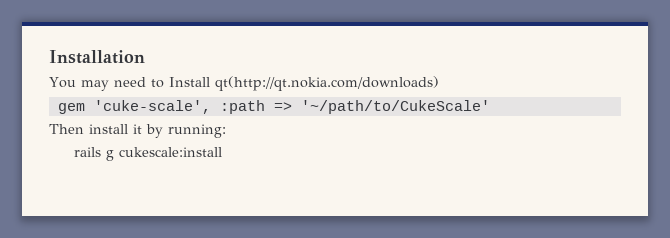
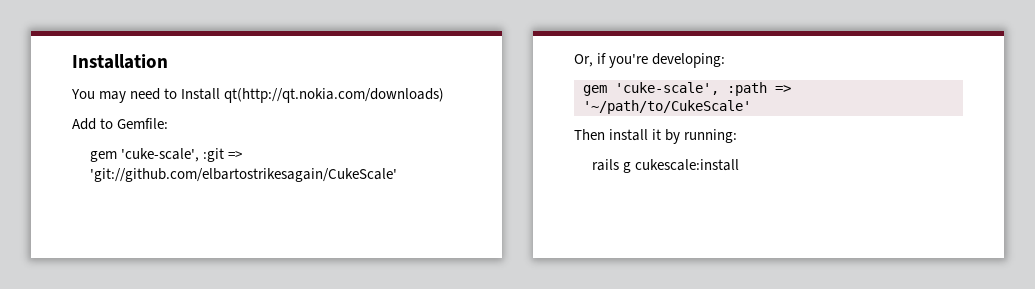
(439, 83) none -> [72,118,169,130] [90,148,243,162] [90,168,398,182] [574,53,726,68] // Add to Gemfile: // gem 'cuke-scale', :git => 'git://github.com/elbartostrikesagain/CukeScale' // Or, if you're developing:

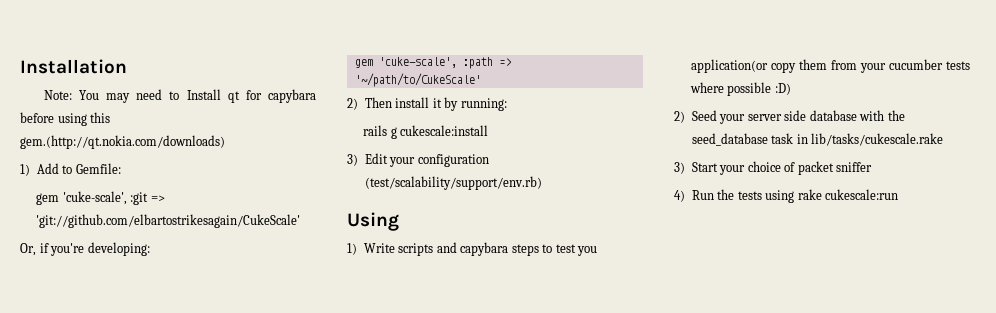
(168, 61) none -> [43,90,72,100] Note:
[224,88,445,103] qt(http://qt.nokia.com/downloads) // -> [227,89,316,103] [20,112,111,126] [20,135,225,149] [20,164,30,176] qt for capybara before using this gem.(http://qt.nokia.com/downloads) // 1)
(751, 107) none -> [347,98,358,110] 2)
(740, 165) none -> [347,153,489,167] [364,176,542,190] [347,212,399,231] [347,242,598,256] [690,59,970,73] [689,82,791,96] [674,110,905,124] [691,133,944,146] [674,161,873,175] [674,189,899,203] // 3) Edit your configuration (test/scalability/support/env.rb) // Using // 1) Write scripts and capybara steps to test you application(or copy them from your cucumber tests where possible :D) // 2) Seed your server side database with the seed_database task in lib/tasks/cukescale.rake // 3) Start your choice of packet sniffer // 4) Run the tests using rake cukescale:run

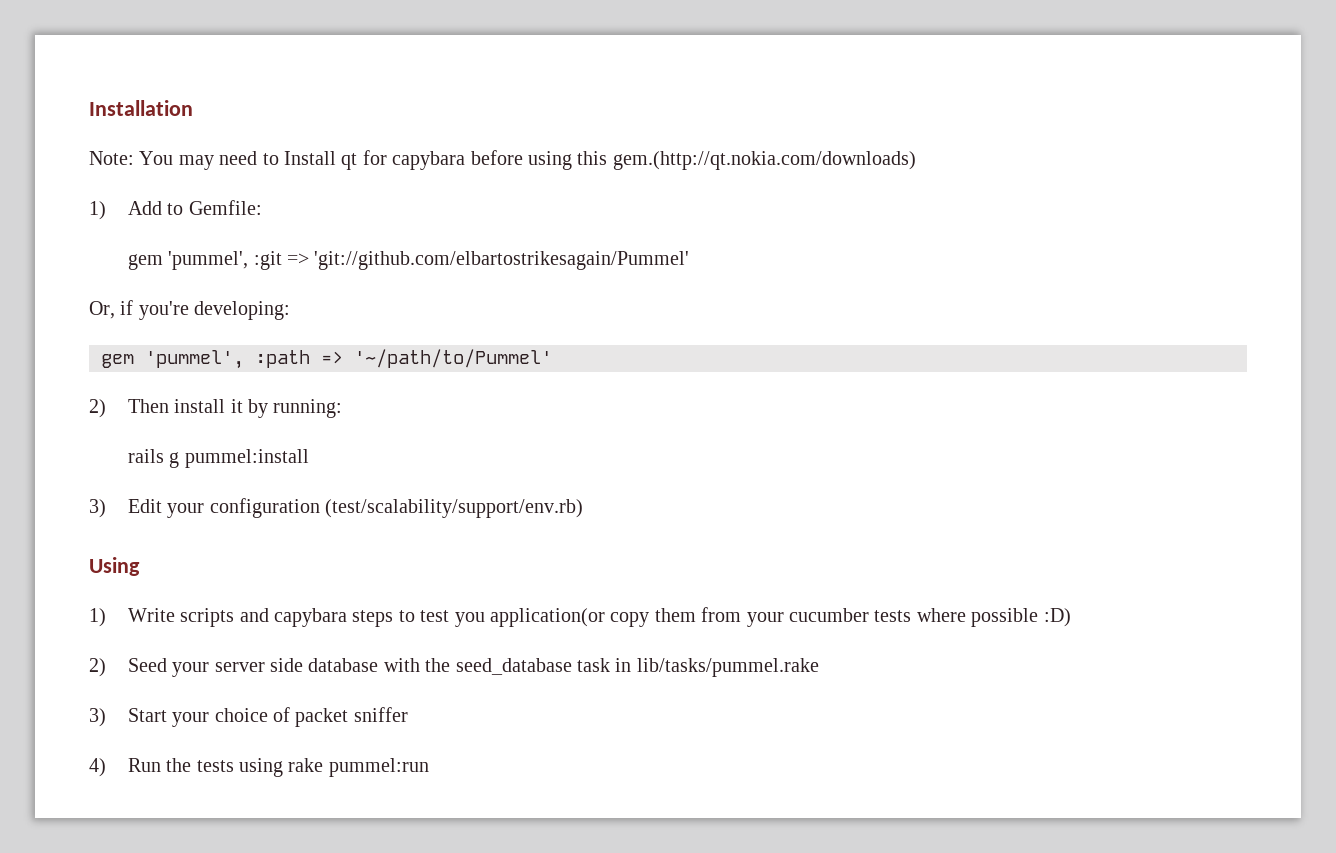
[62,191,127,205] 'cuke-scale', -> [168,251,249,270] 'pummel',
[36,214,301,228] 'git://github.com/elbartostrikesagain/CukeScale' -> [314,251,690,270] 'git://github.com/elbartostrikesagain/Pummel'
[378,57,457,68] 'cuke-scale', -> [145,350,244,369] 'pummel',
[354,73,481,87] '~/path/to/CukeScale' -> [354,349,552,368] '~/path/to/Pummel'
[400,125,489,136] cukescale:install -> [184,449,309,468] pummel:install
[811,133,944,146] lib/tasks/cukescale.rake -> [636,658,819,677] lib/tasks/pummel.rake
[825,189,899,200] cukescale:run -> [328,758,429,777] pummel:run

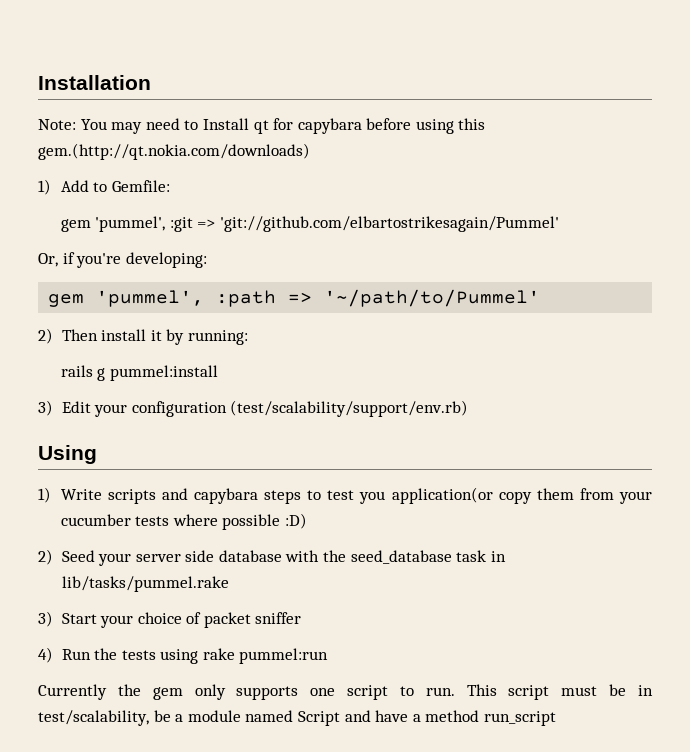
(429, 767) none -> [38,684,653,700] [38,710,556,726] // Currently the gem only supports one script to run. This script must be in test/scalability, be a module named Script and have a method run_script

